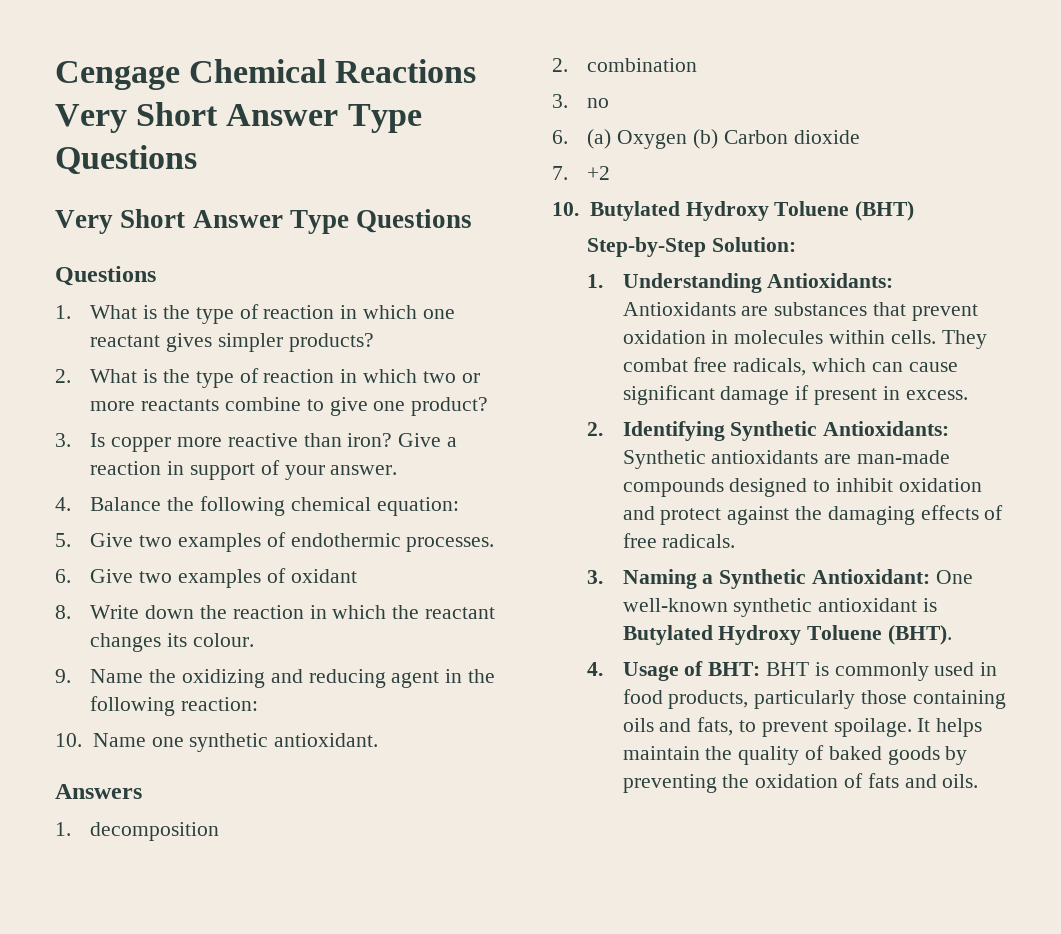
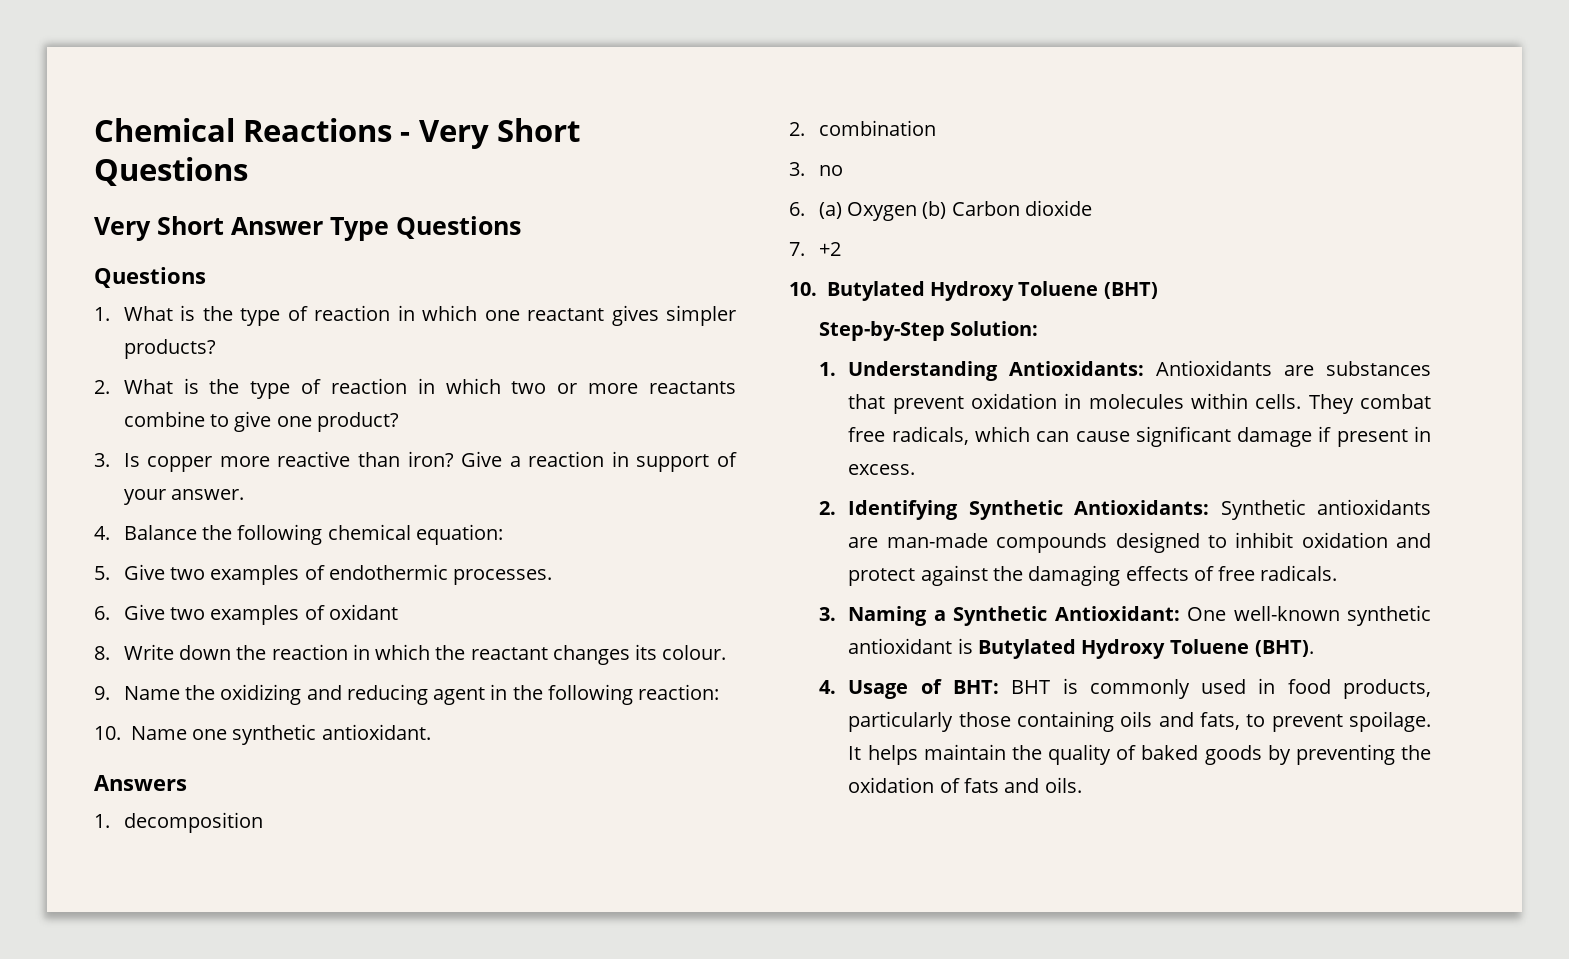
[55,61,180,90] Cengage -> (94, 130) none
[55,102,422,133] Very Short Answer Type -> [400,118,580,149] - Very Short

